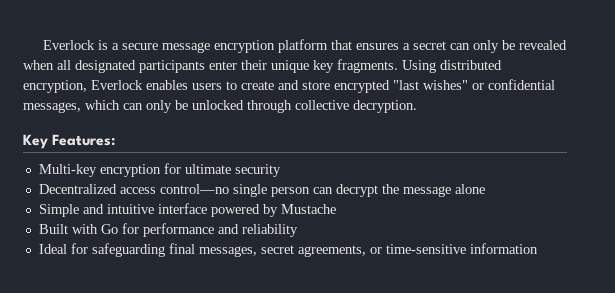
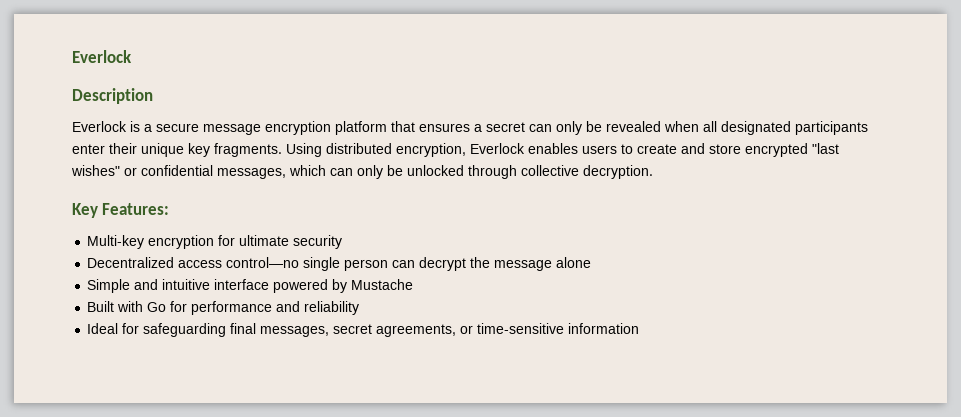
[43,40,96,50] Everlock -> [72,50,132,63] [72,88,153,104] [72,121,127,132] Everlock // Description // Everlock

